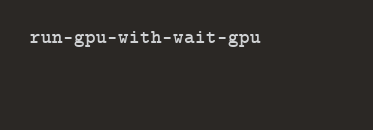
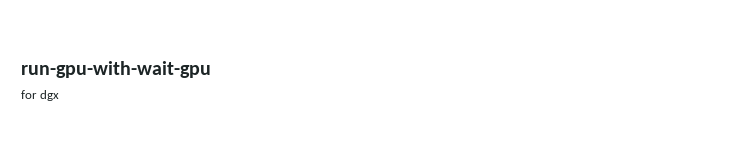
(261, 39) none -> [21,90,60,101] // for dgx

